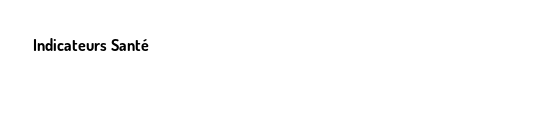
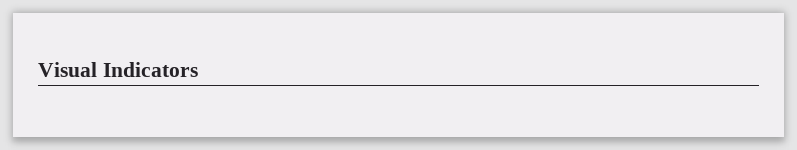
[33,38,150,51] Indicateurs Santé -> [38,62,198,77] Visual Indicators

